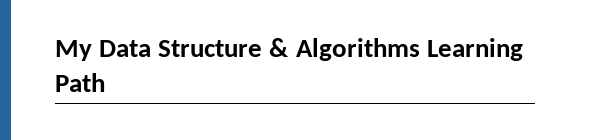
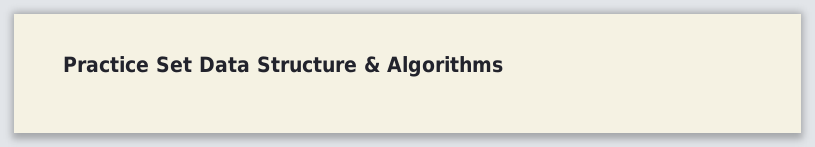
[55,40,92,61] My -> [63,56,192,73] Practice Set
[426,38,523,61] [55,73,105,92] Learning Path -> (503, 66) none

